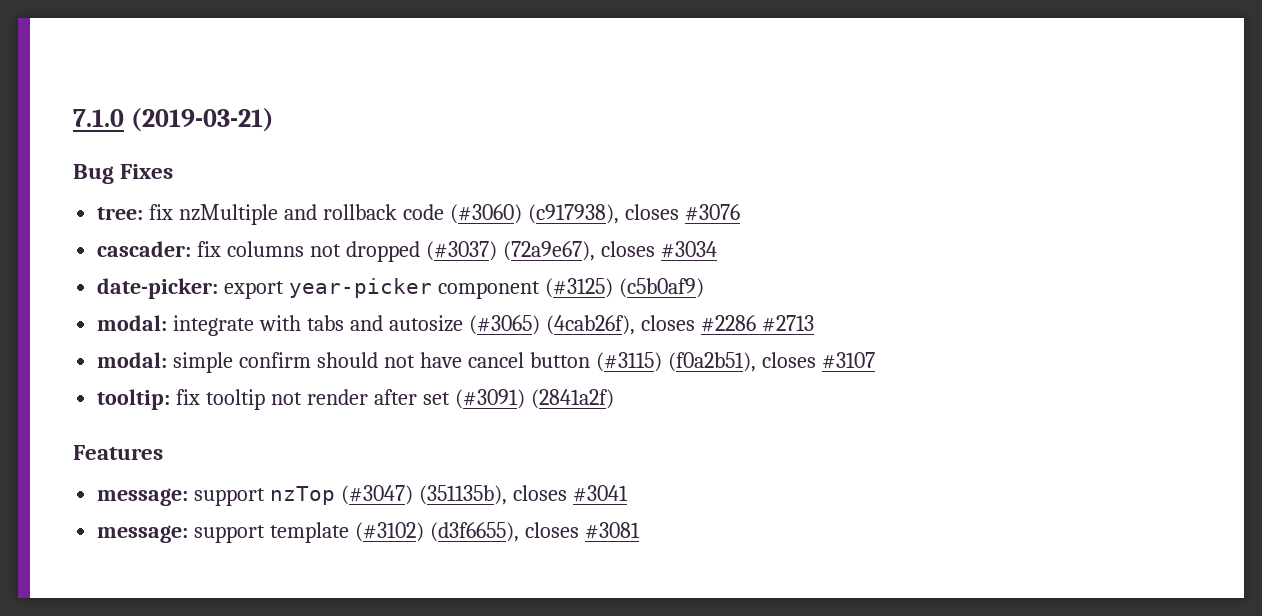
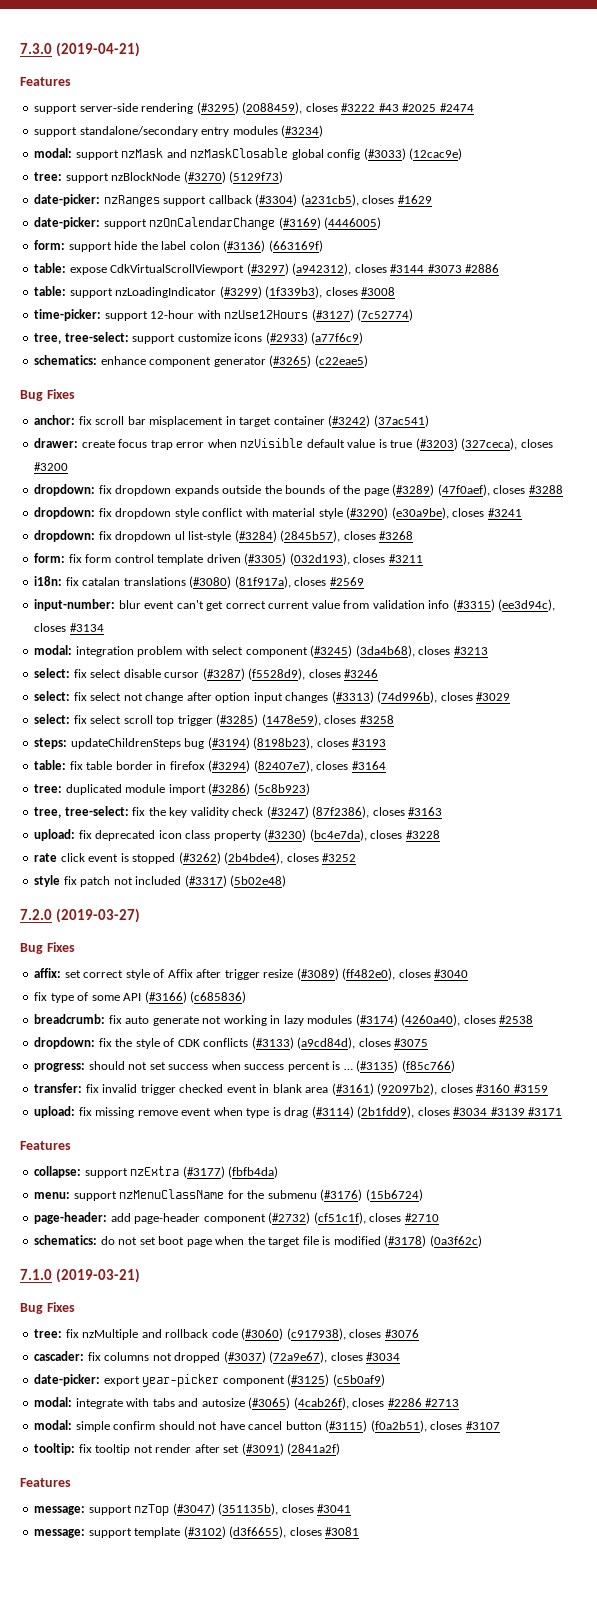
(73, 118) none -> [20,42,141,57] [20,77,71,86] [34,102,474,114] [34,125,324,137] [34,148,463,160] [34,171,284,183] [34,194,432,207] [34,217,382,230] [34,240,323,252] [34,263,500,275] [34,286,396,298] [34,309,414,321] [34,332,364,344] [34,355,368,367] [20,389,75,401] [34,415,429,427] [34,438,553,450] [34,462,69,471] [34,484,563,496] [34,507,522,519] [34,530,414,542] [34,553,423,565] [34,576,364,588] [34,599,556,611] [34,623,104,632] [34,645,488,657] [34,668,379,680] [34,691,511,703] [34,714,394,726] [34,737,387,749] [34,760,386,772] [34,783,310,795] [34,806,443,818] [34,829,440,841] [34,852,357,864] [34,875,287,887] [20,908,141,923] [20,942,75,954] [34,968,469,980] [34,991,247,1003] [34,1014,534,1026] [34,1037,429,1049] [34,1060,455,1072] [34,1083,548,1095] [34,1106,563,1118] [20,1141,71,1150] [34,1166,279,1178] [34,1189,423,1201] [34,1212,439,1224] [34,1235,482,1247] 7.3.0 (2019-04-21) // Features // support server-side rendering (#3295) (2088459), closes #3222 #43 #2025 #2474 // support standalone/secondary entry modules (#3234) // modal: support nzMask and nzMaskClosable global config (#3033) (12cac9e) // tree: support nzBlockNode (#3270) (5129f73) // date-picker: nzRanges support callback (#3304) (a231cb5), closes #1629 // date-picker: support nzOnCalendarChange (#3169) (4446005) // form: support hide the label colon (#3136) (663169f) // table: expose CdkVirtualScrollViewport (#3297) (a942312), closes #3144 #3073 #2886 // table: support nzLoadingIndicator (#3299) (1f339b3), closes #3008 // time-picker: support 12-hour with nzUse12Hours (#3127) (7c52774) // tree, tree-select: support customize icons (#2933) (a77f6c9) // schematics: enhance component generator (#3265) (c22eae5) // Bug Fixes // anchor: fix scroll bar misplacement in target container (#3242) (37ac541) // drawer: create focus trap error when nzVisible default value is true (#3203) (327ceca), closes #3200 // dropdown: fix dropdown expands outside the bounds of the page (#3289) (47f0aef), closes #3288 // dropdown: fix dropdown style conflict with material style (#3290) (e30a9be), closes #3241 // dropdown: fix dropdown ul list-style (#3284) (2845b57), closes #3268 // form: fix form control template driven (#3305) (032d193), closes #3211 // i18n: fix catalan translations (#3080) (81f917a), closes #2569 // input-number: blur event can't get correct current value from validation info (#3315) (ee3d94c), closes #3134 // modal: integration problem with select component (#3245) (3da4b68), closes #3213 // select: fix select disable cursor (#3287) (f5528d9), closes #3246 // select: fix select not change after option input changes (#3313) (74d996b), closes #3029 // select: fix select scroll top trigger (#3285) (1478e59), closes #3258 // steps: updateChildrenSteps bug (#3194) (8198b23), closes #3193 // table: fix table border in firefox (#3294) (82407e7), closes #3164 // tree: duplicated module import (#3286) (5c8b923) // tree, tree-select: fix the key validity check (#3247) (87f2386), closes #3163 // upload: fix deprecated icon class property (#3230) (bc4e7da), closes #3228 // rate click event is stopped (#3262) (2b4bde4), closes #3252 // style fix patch not included (#3317) (5b02e48) // 7.2.0 (2019-03-27) // Bug Fixes // affix: set correct style of Affix after trigger resize (#3089) (ff482e0), closes #3040 // fix type of some API (#3166) (c685836) // breadcrumb: fix auto generate not working in lazy modules (#3174) (4260a40), closes #2538 // dropdown: fix the style of CDK conflicts (#3133) (a9cd84d), closes #3075 // progress: should not set success when success percent is … (#3135) (f85c766) // transfer: fix invalid trigger checked event in blank area (#3161) (92097b2), closes #3160 #3159 // upload: fix missing remove event when type is drag (#3114) (2b1fdd9), closes #3034 #3139 #3171 // Features // collapse: support nzExtra (#3177) (fbfb4da) // menu: support nzMenuClassName for the submenu (#3176) (15b6724) // page-header: add page-header component (#2732) (cf51c1f), closes #2710 // schematics: do not set boot page when the target file is modified (#3178) (0a3f62c) //

